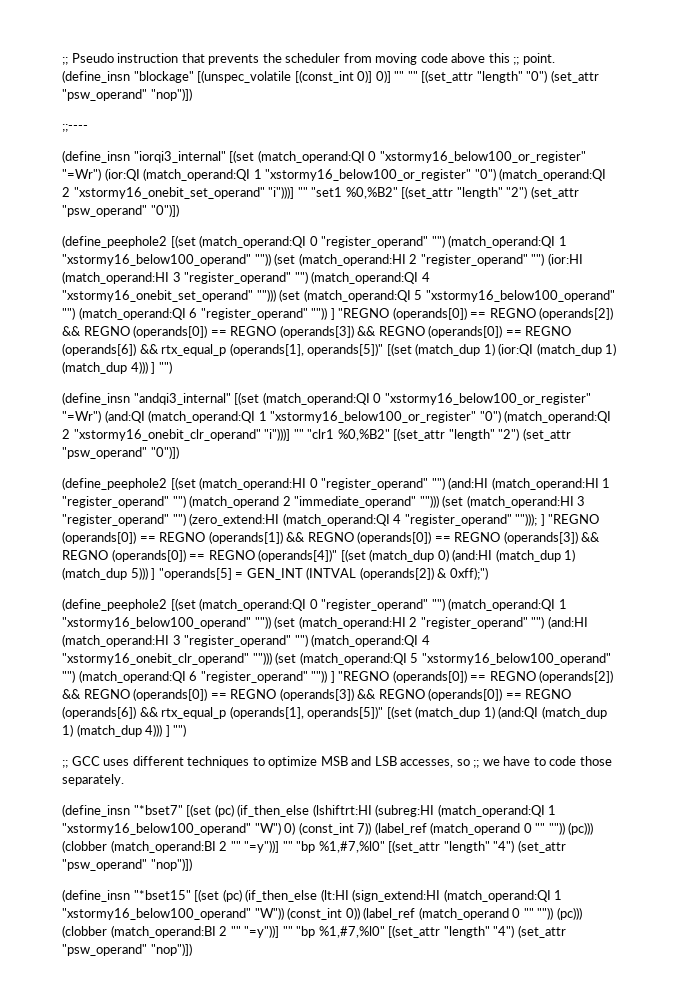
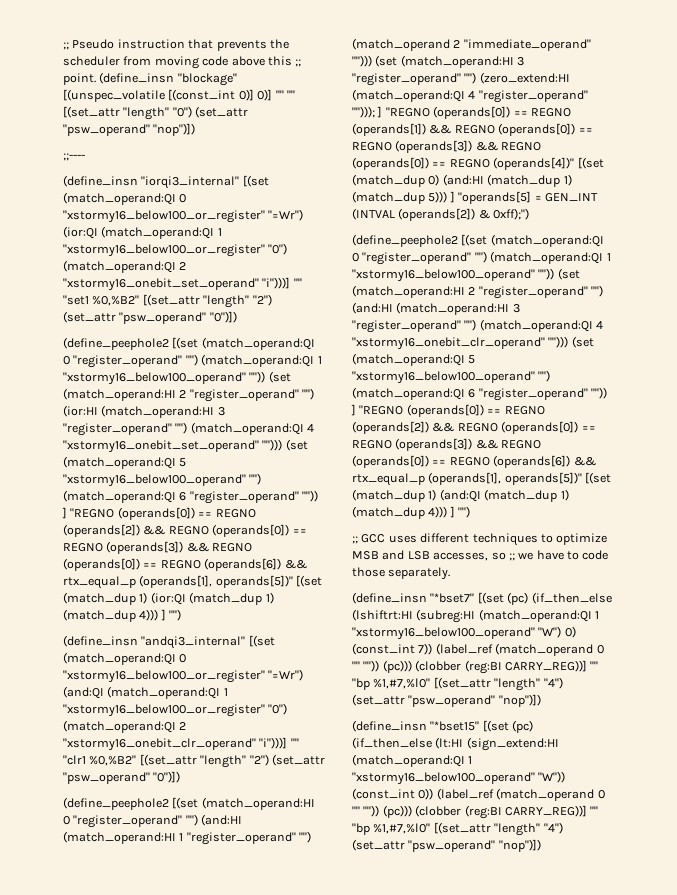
[110,840,280,853] (match_operand:BI 2 "" "=y"))] -> [464,660,587,674] (reg:BI CARRY_REG))]
[110,925,280,938] (match_operand:BI 2 "" "=y"))] -> [464,805,587,819] (reg:BI CARRY_REG))]

